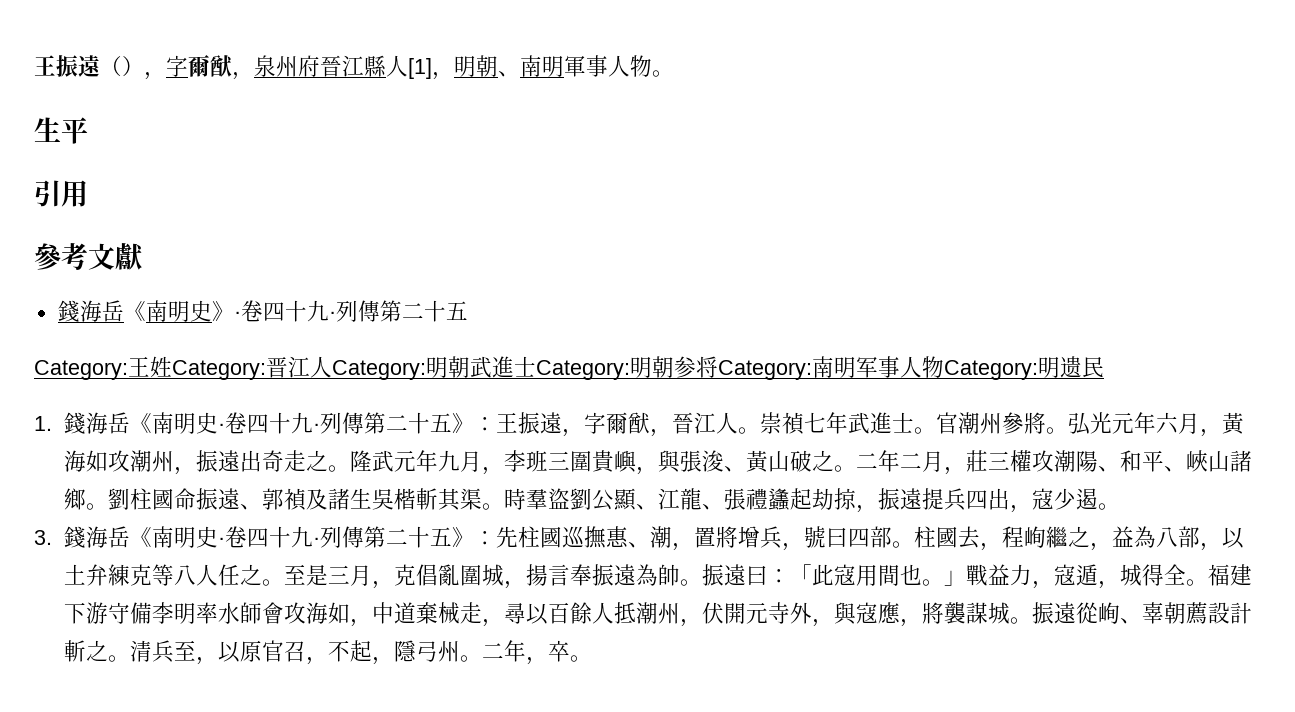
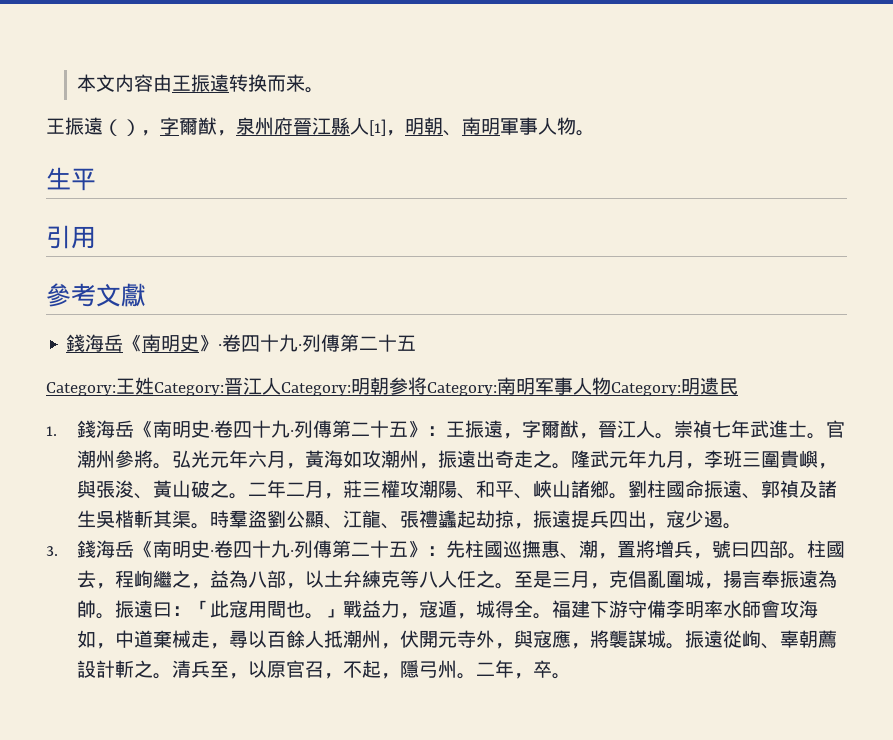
(34, 65) none -> [77,74,325,93] 本文内容由王振遠转换而来。 //
[470,356,674,380] 武進士Category:明朝 -> (389, 386) none

